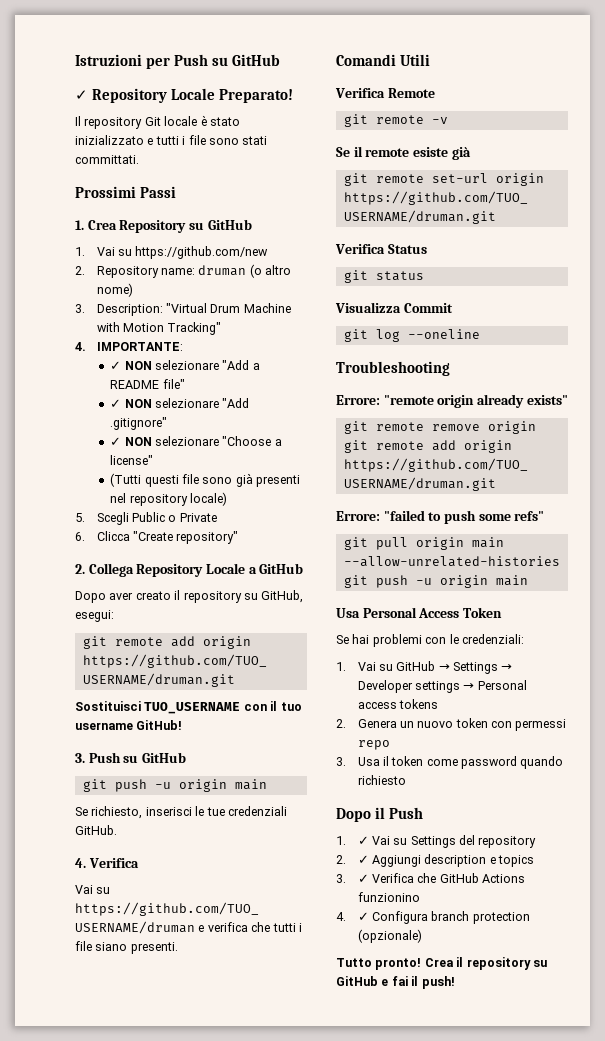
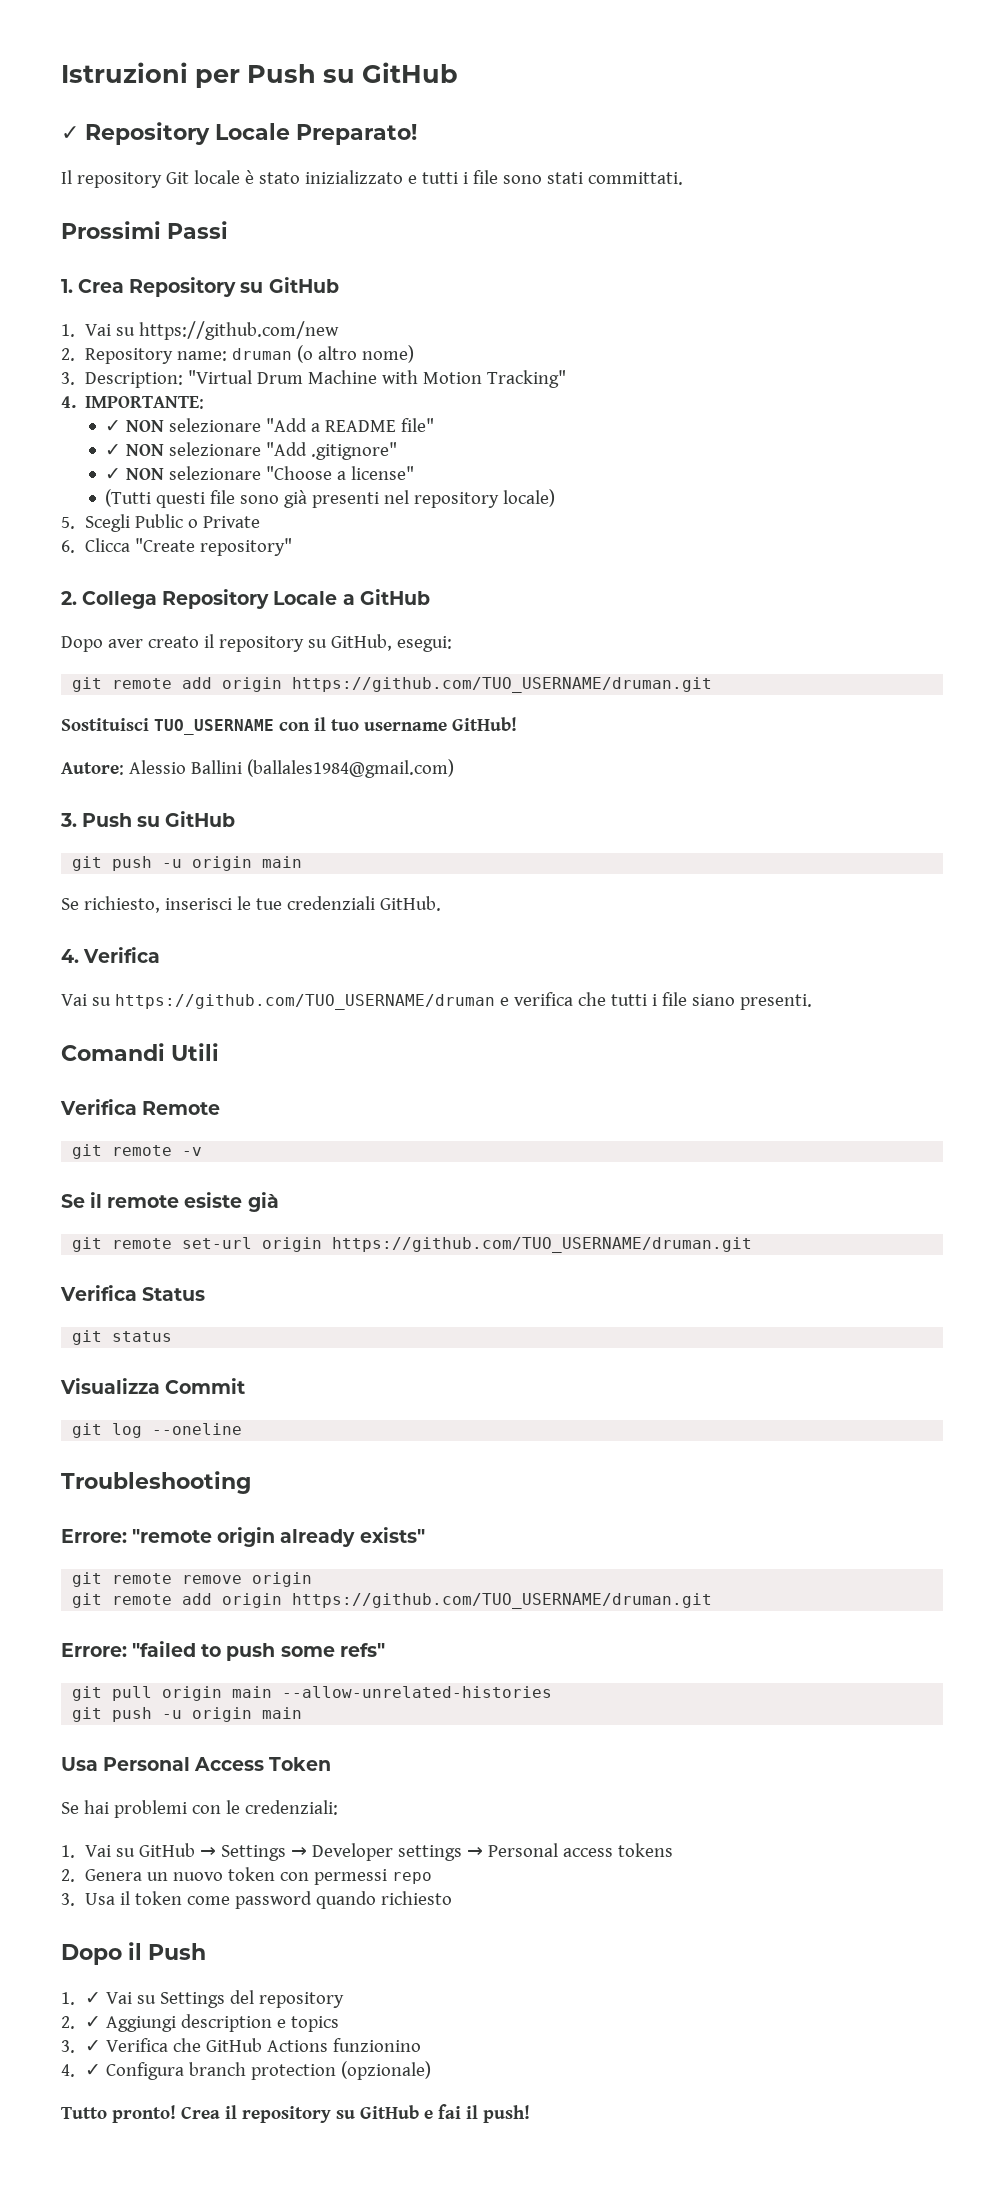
(183, 725) none -> [61,759,454,778] // Autore: Alessio Ballini (ballales1984@gmail.com)

